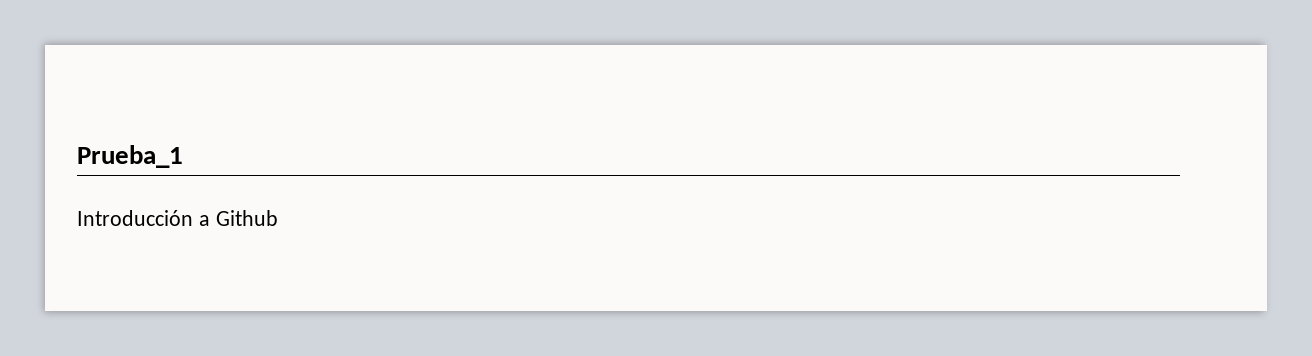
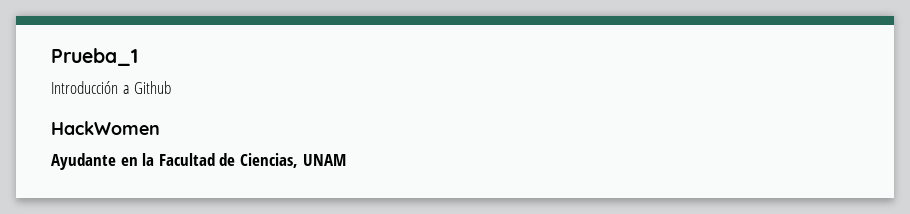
(278, 218) none -> [51,121,160,135] [51,153,346,170] // HackWomen // Ayudante en la Facultad de Ciencias, UNAM

